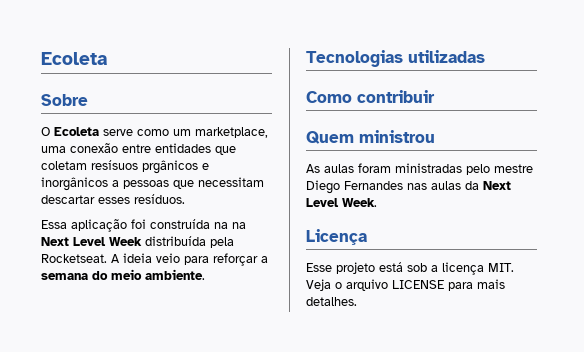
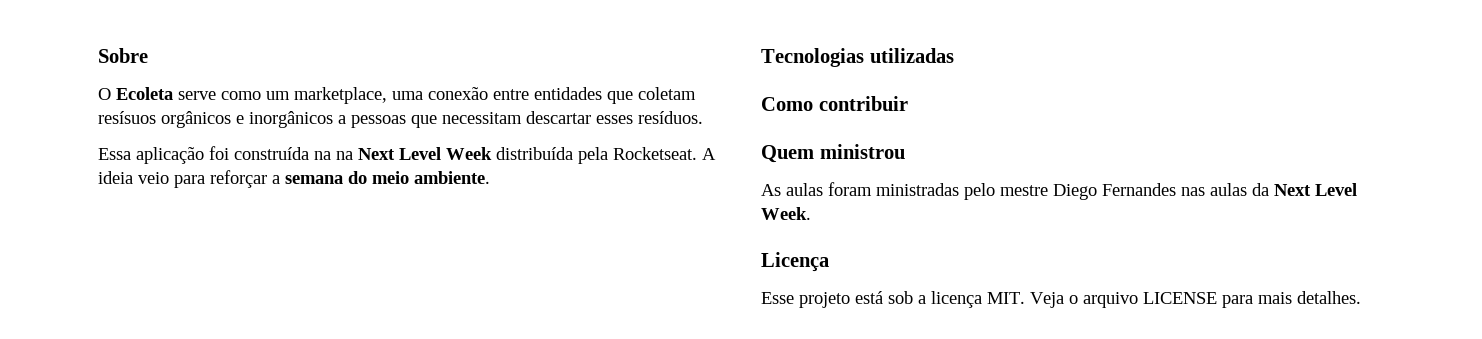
[41,52,108,65] Ecoleta // -> (98, 55) none
[142,160,198,174] prgânicos -> [161,111,231,128] orgânicos

